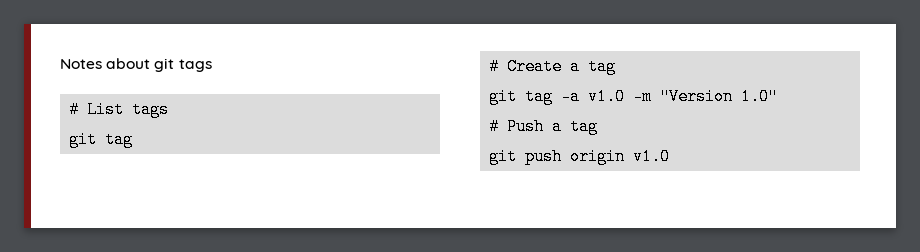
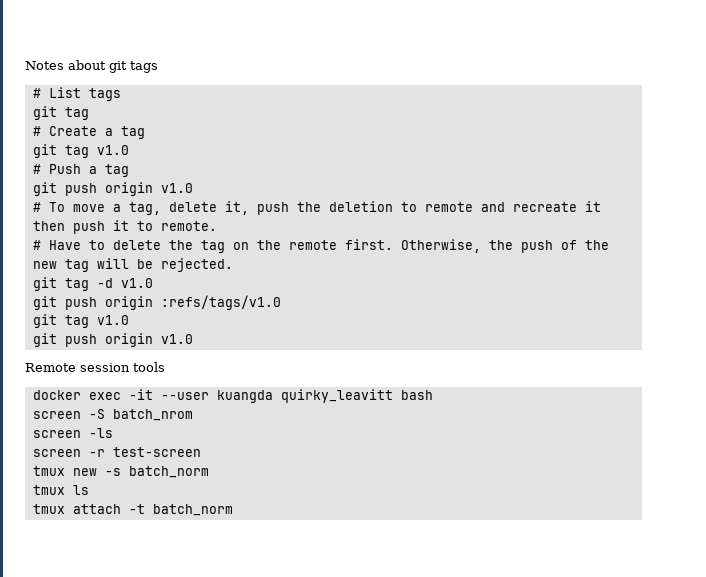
[561,88,779,105] -a v1.0 -m "Version 1.0" -> [96,145,129,155] v1.0
(671, 156) none -> [32,201,601,215] [32,220,217,234] [32,239,609,253] [32,258,233,272] [32,277,153,291] [32,295,281,310] [32,314,129,328] [32,333,193,347] [25,362,165,372] [32,389,433,403] [32,409,193,421] [32,428,113,438] [32,447,201,457] [32,466,209,478] [32,485,89,495] [32,504,233,516] // # To move a tag, delete it, push the deletion to remote and recreate it then push it to remote. // # Have to delete the tag on the remote first. Otherwise, the push of the new tag will be rejected. // git tag -d v1.0 // git push origin :refs/tags/v1.0 // git tag v1.0 // git push origin v1.0 // Remote session tools // docker exec -it --user kuangda quirky_leavitt bash // screen -S batch_nrom // screen -ls // screen -r test-screen // tmux new -s batch_norm // tmux ls // tmux attach -t batch_norm

